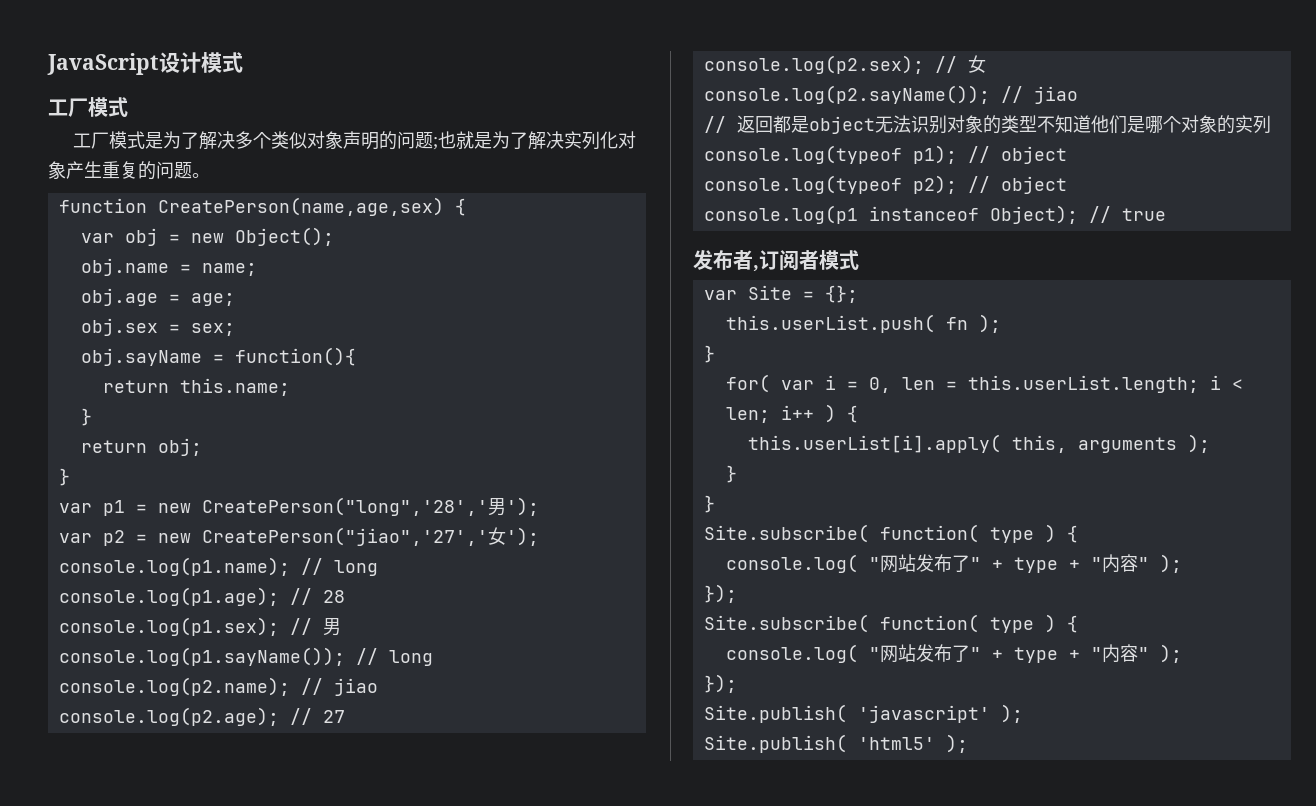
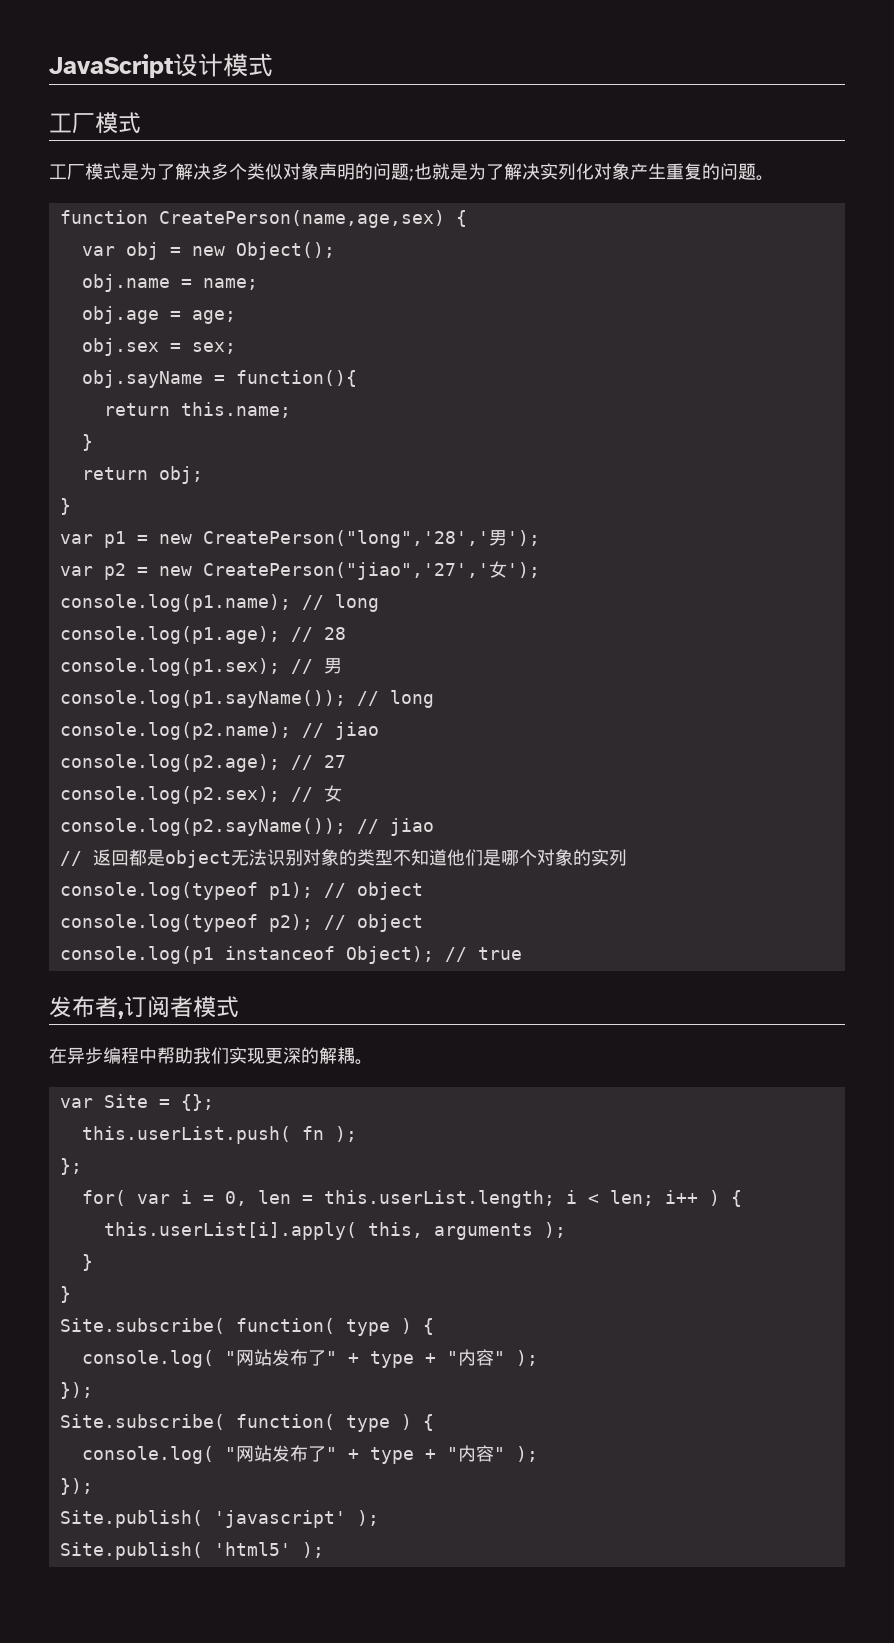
(859, 260) none -> [49,1047,373,1065] // 在异步编程中帮助我们实现更深的解耦。
[703,345,715,363] } -> [59,1158,82,1175] };

